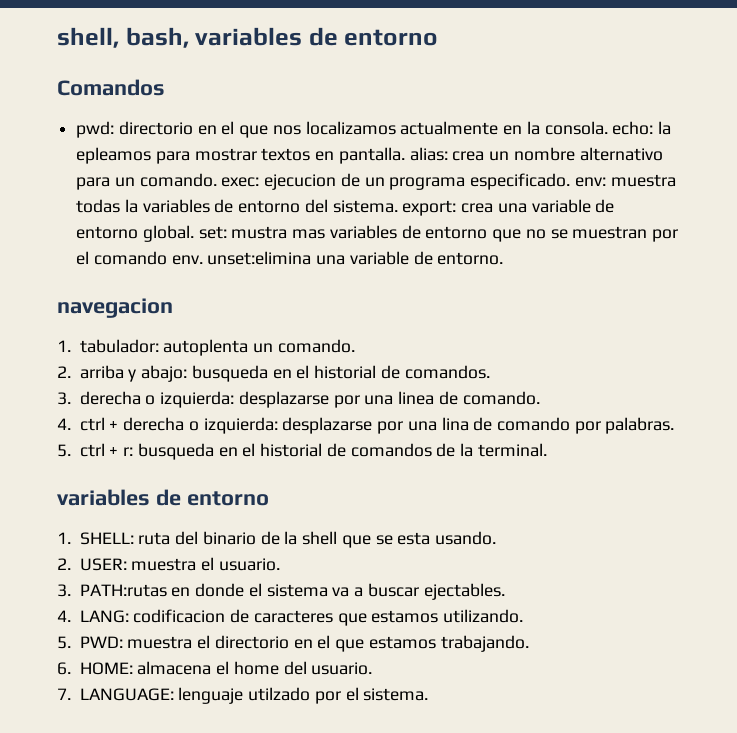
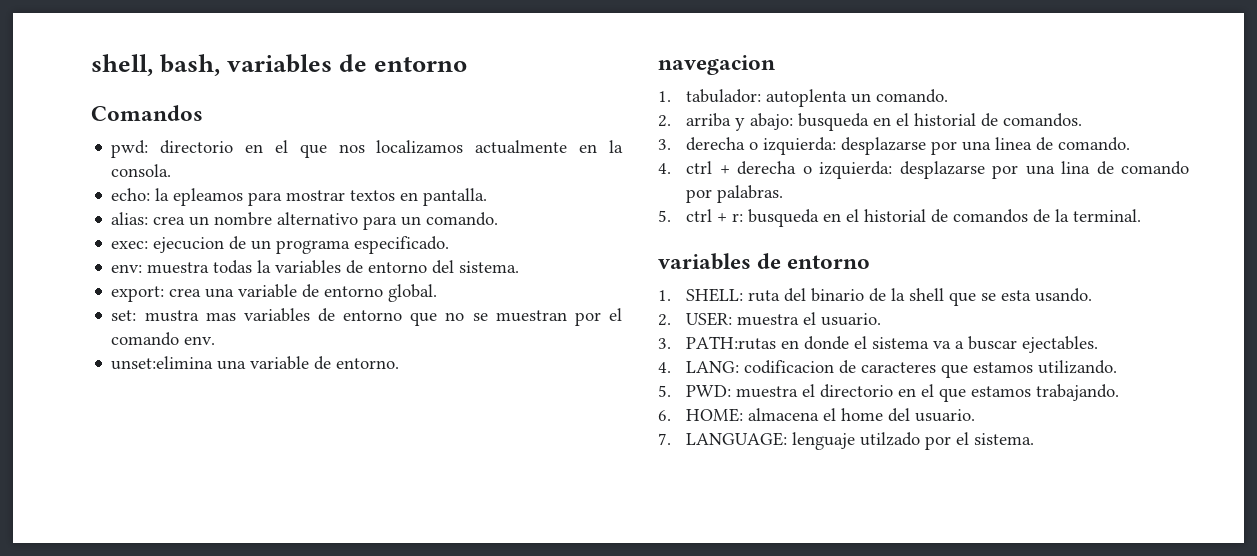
(608, 128) none -> (172, 170) //
(405, 155) none -> (488, 197) //
(217, 180) none -> (499, 219) //
(571, 181) none -> (450, 245) //
(398, 206) none -> (520, 267) //
(194, 233) none -> (438, 293) //
(203, 260) none -> (216, 340) //

